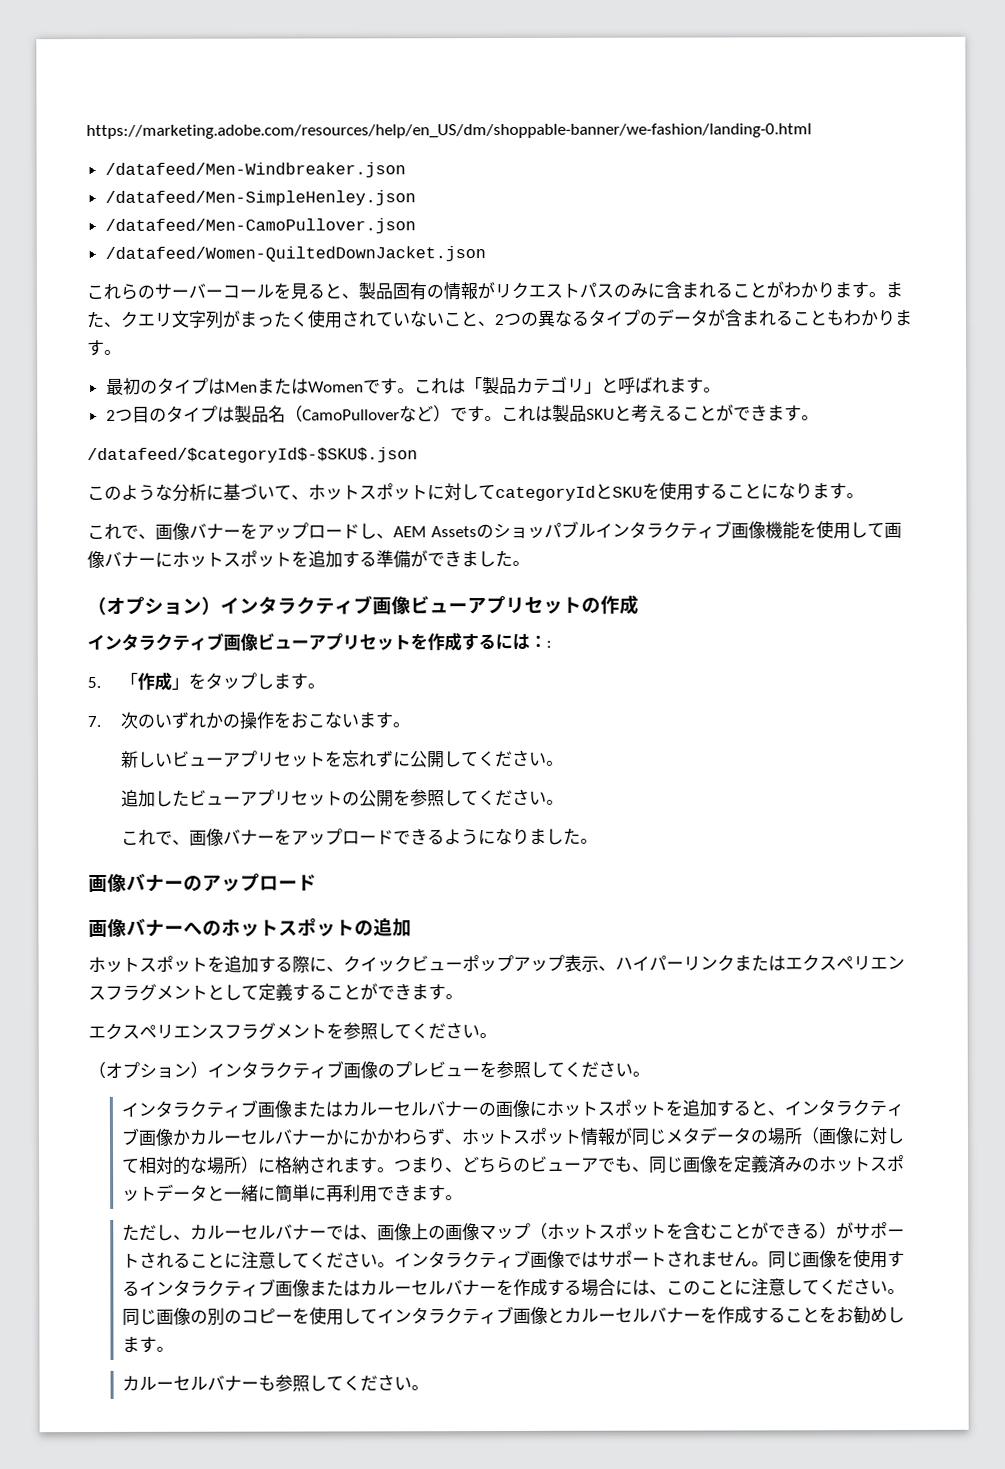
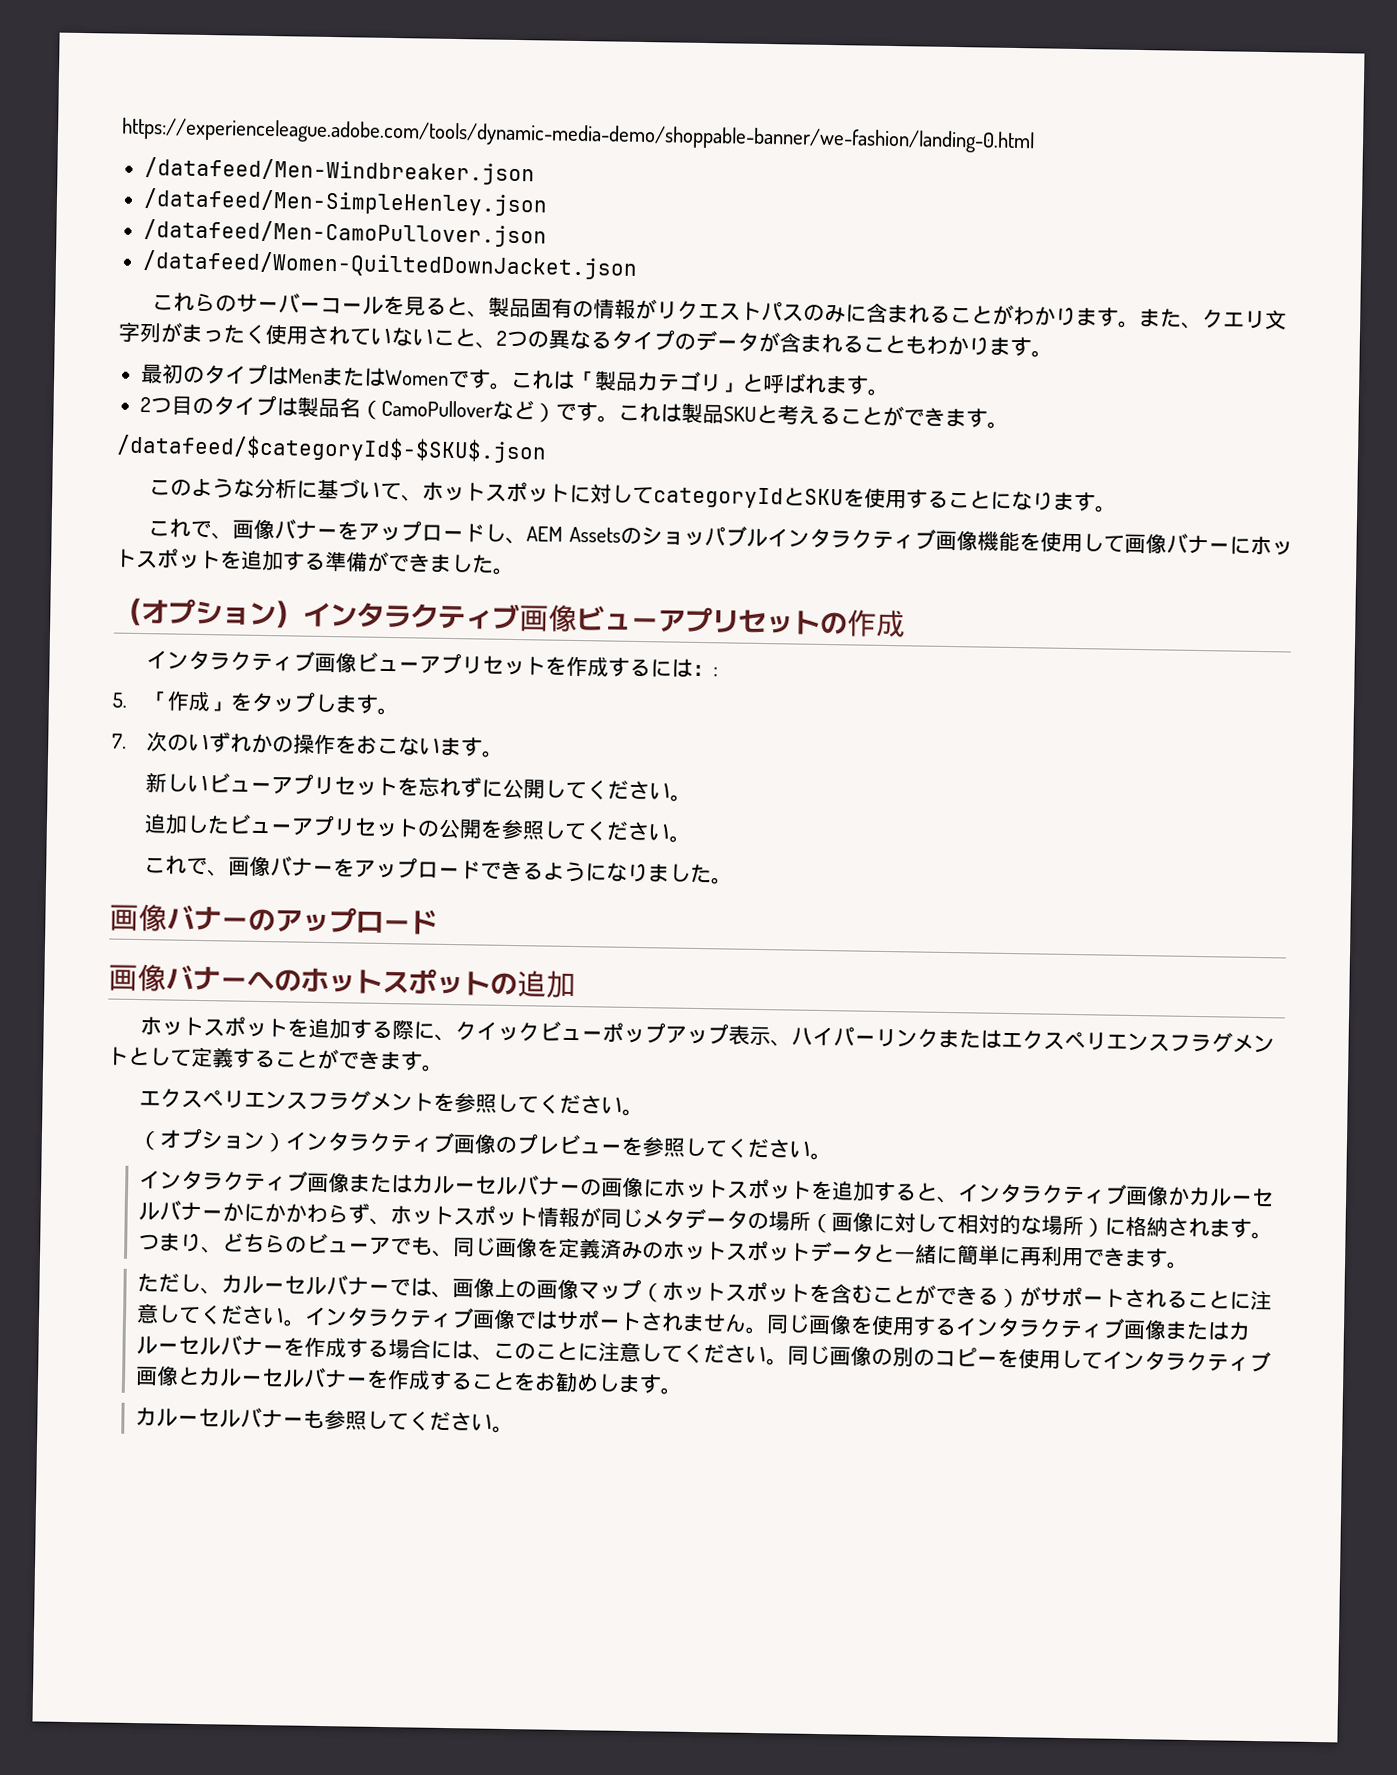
[86,123,812,140] https://marketing.adobe.com/resources/help/en_US/dm/shoppable-banner/we-fashion/landing-0.html -> [121,117,1035,154] https://experienceleague.adobe.com/tools/dynamic-media-demo/shoppable-banner/we-fashion/landing-0.html

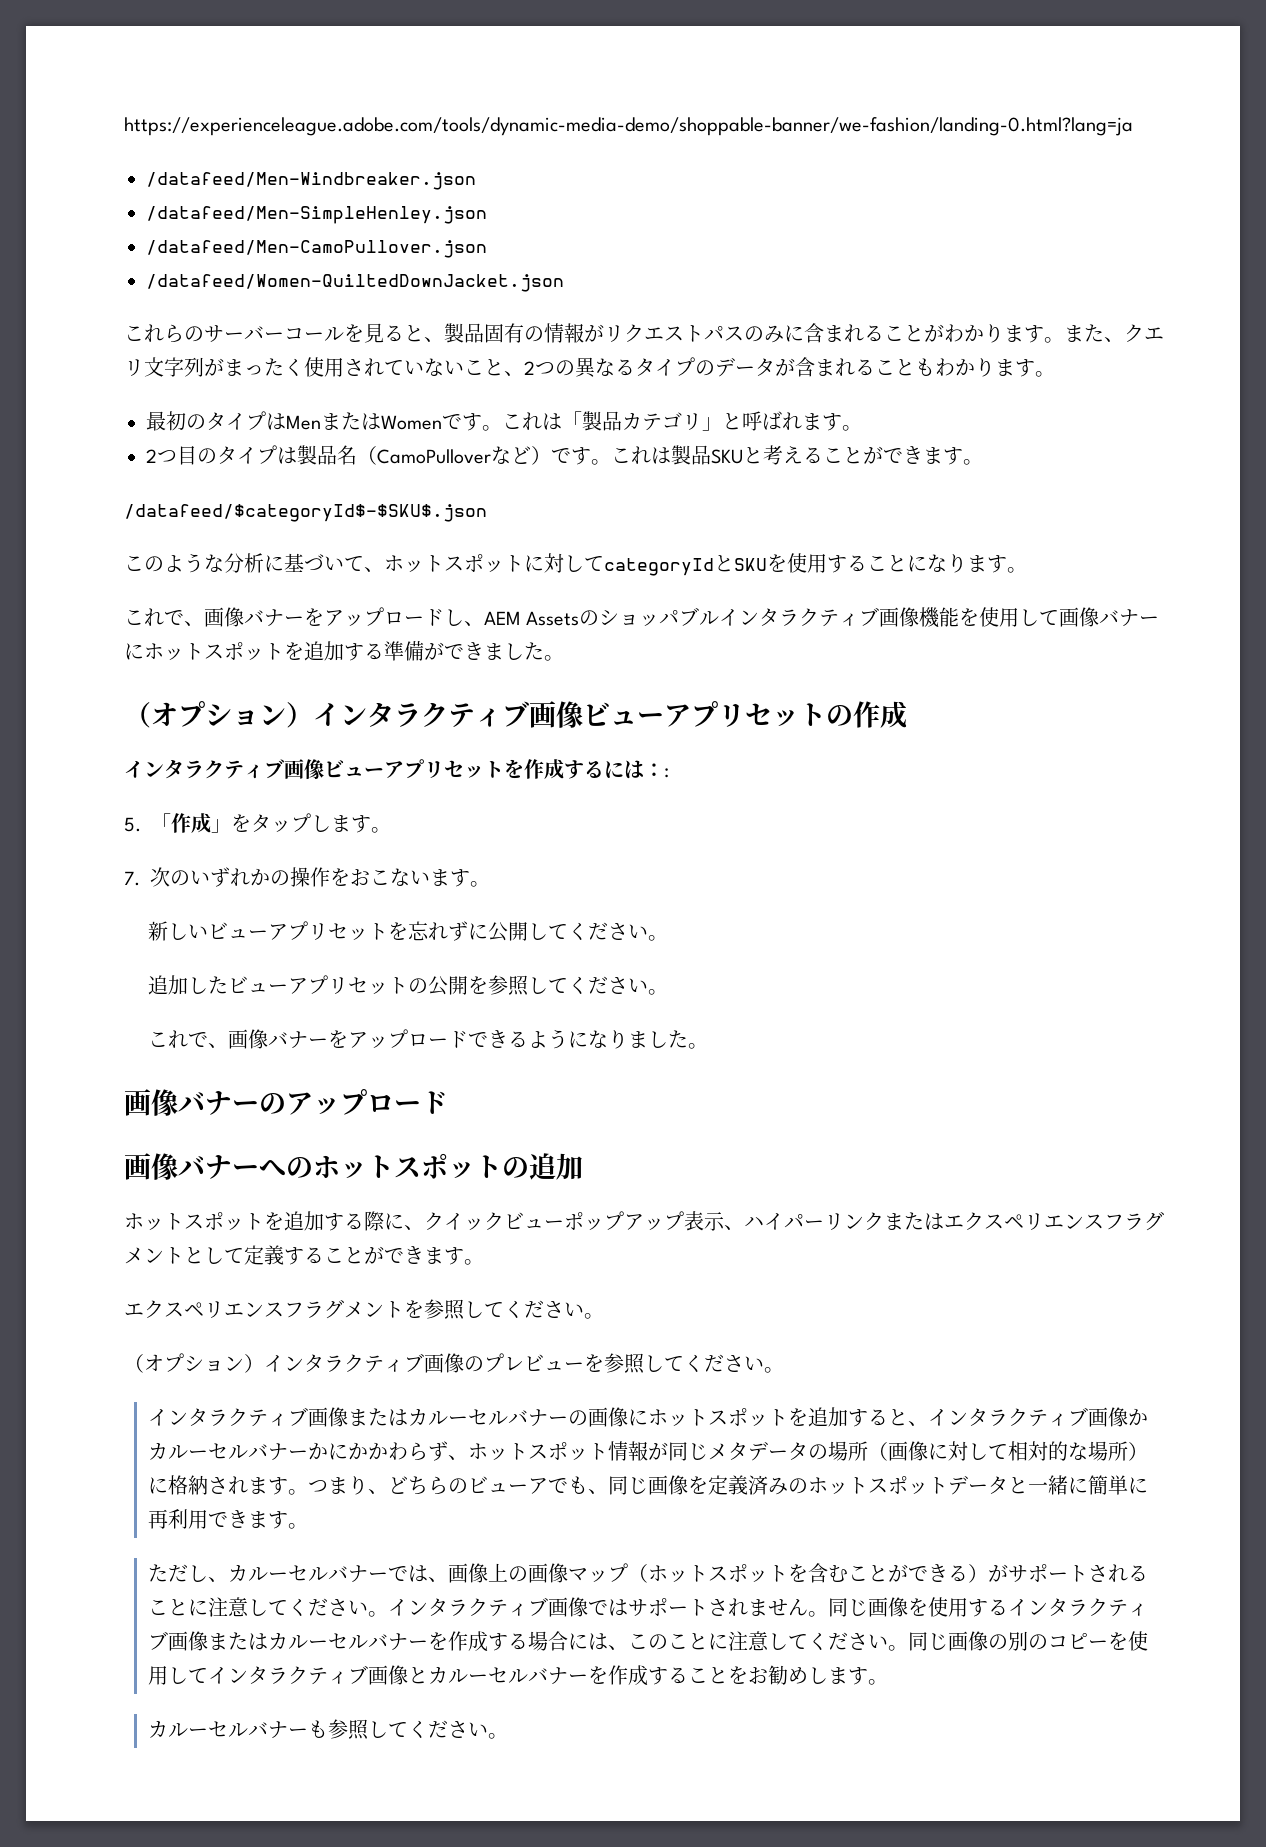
[121,117,1035,154] https://experienceleague.adobe.com/tools/dynamic-media-demo/shoppable-banner/we-fashion/landing-0.html -> [124,117,1133,136] https://experienceleague.adobe.com/tools/dynamic-media-demo/shoppable-banner/we-fashion/landing-0.html?lang=ja

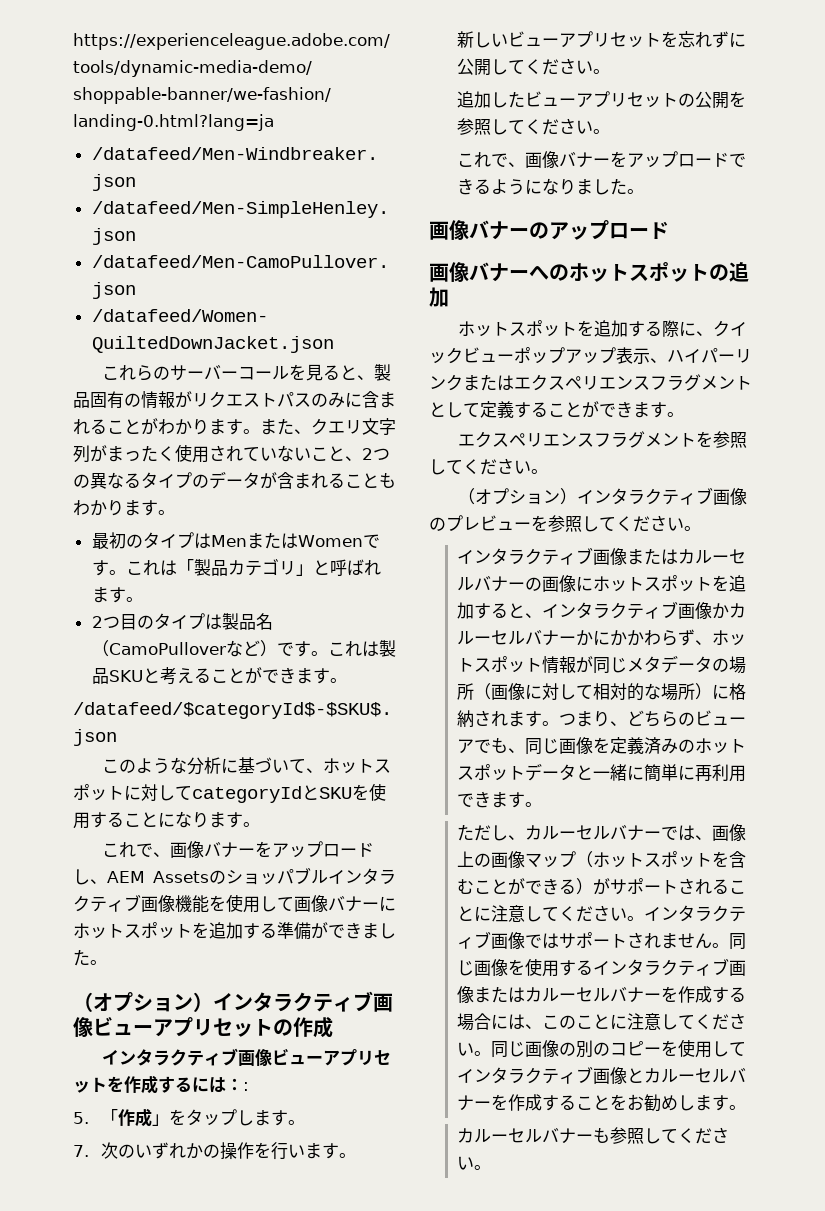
[350,868,410,886] おこな -> [271,1142,289,1160] 行

